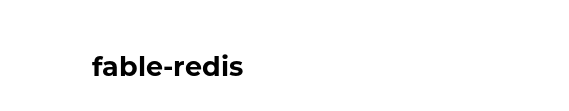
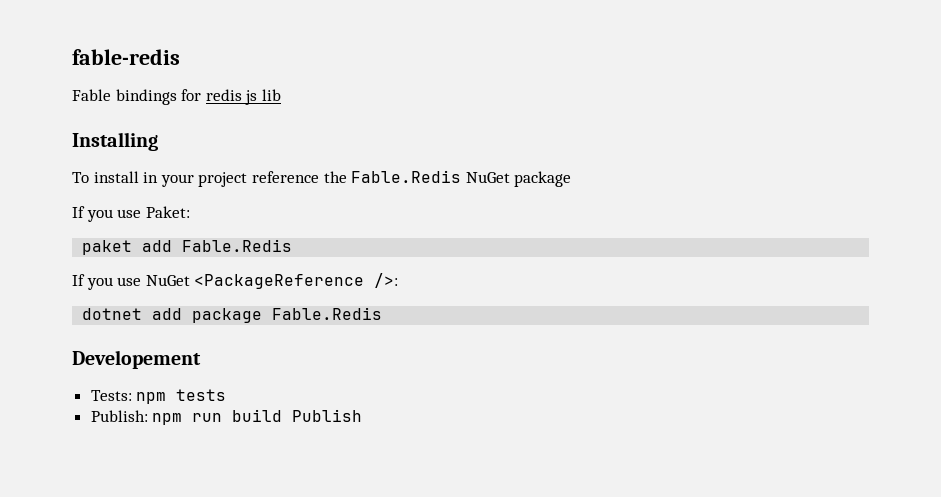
(243, 65) none -> [72,89,281,105] [72,132,158,151] [72,170,572,187] [72,206,190,222] [82,239,293,255] [72,273,399,290] [82,307,383,323] [72,350,201,369] [90,389,227,404] [90,409,363,425] // Fable bindings for redis js lib // Installing // To install in your project reference the Fable.Redis NuGet package // If you use Paket: // paket add Fable.Redis // If you use NuGet <PackageReference />: // dotnet add package Fable.Redis // Developement // Tests: npm tests // Publish: npm run build Publish

